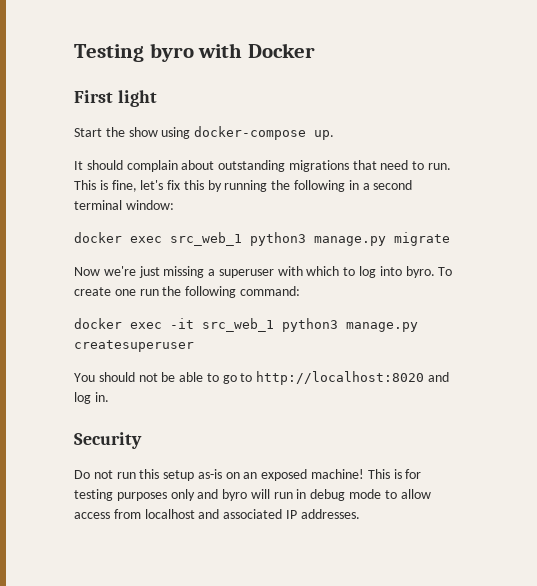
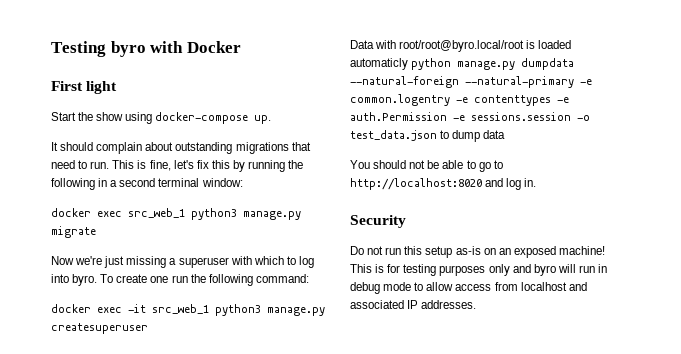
(194, 346) none -> [350,40,572,52] [350,58,575,70] [350,76,592,88] [350,94,569,106] [350,112,590,121] [350,130,506,142] // Data with root/root@byro.local/root is loaded automaticly python manage.py dumpdata --natural-foreign --natural-primary -e common.logentry -e contenttypes -e auth.Permission -e sessions.session -o test_data.json to dump data

